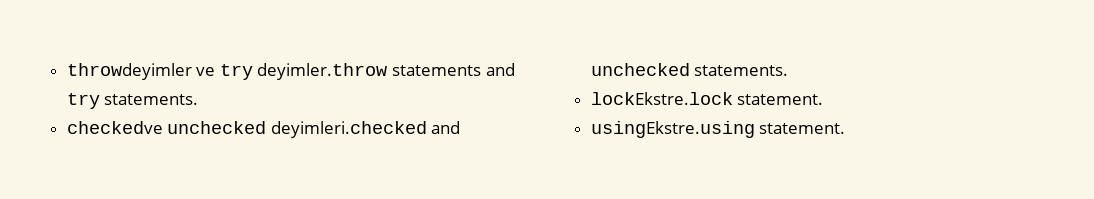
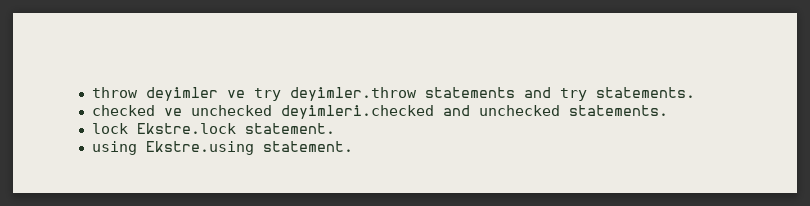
[66,63,192,80] throwdeyimler -> [91,87,218,101] throw deyimler
[66,121,163,134] checkedve -> [91,105,182,116] checked ve
[590,92,733,105] lockEkstre.lock -> [91,123,236,134] lock Ekstre.lock
[590,121,755,138] usingEkstre.using -> [91,141,254,155] using Ekstre.using

